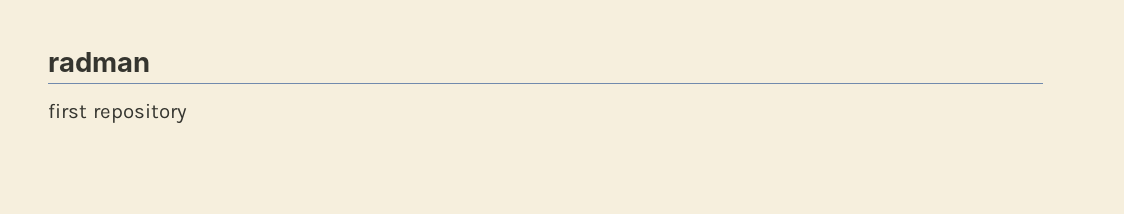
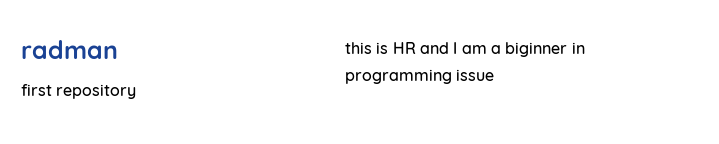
(187, 113) none -> [345,42,585,57] [345,69,495,84] // this is HR and I am a biginner in programming issue

